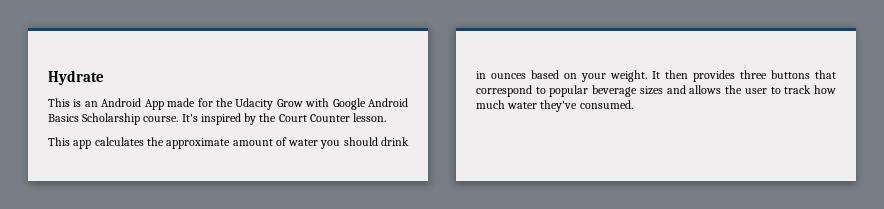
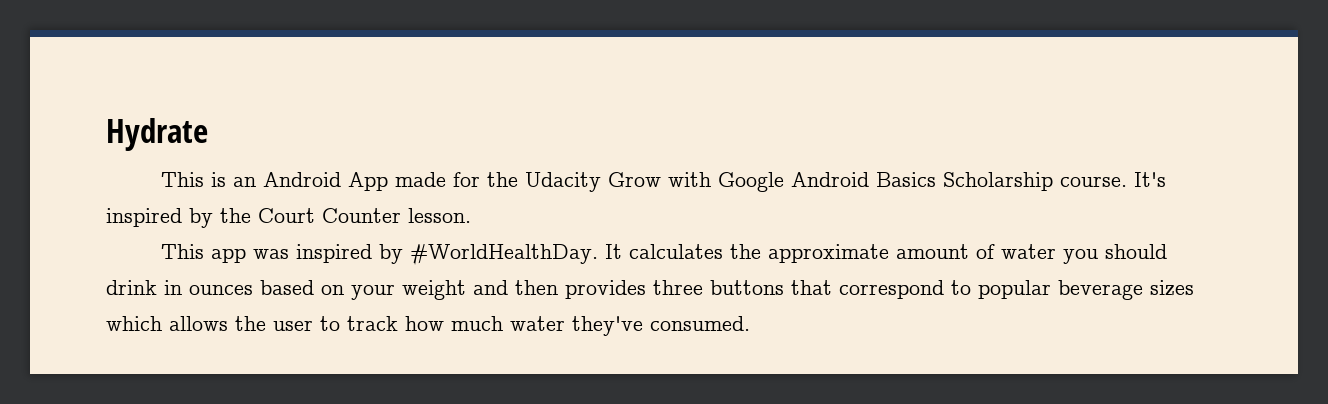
(92, 144) none -> [252,244,622,266] was inspired by #WorldHealthDay. It
[610,70,660,82] weight. It -> [402,280,508,300] weight and
[666,85,686,94] and -> [106,316,162,331] which

